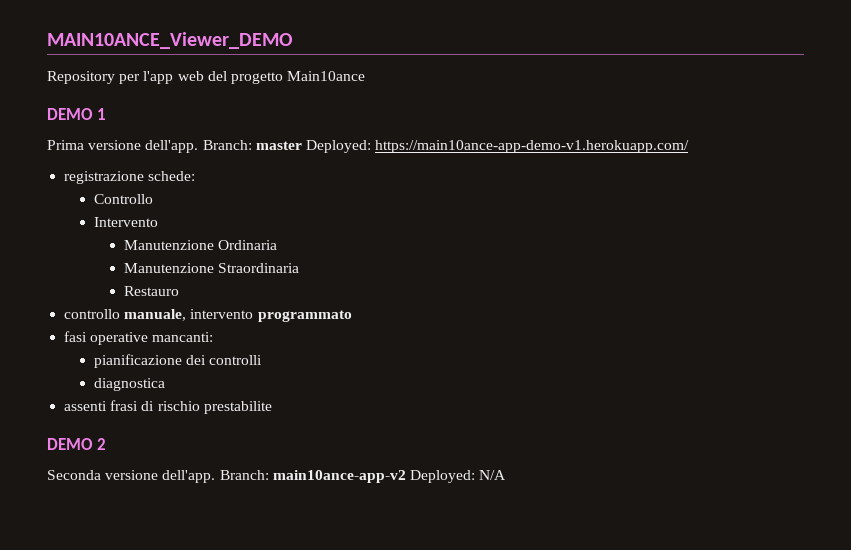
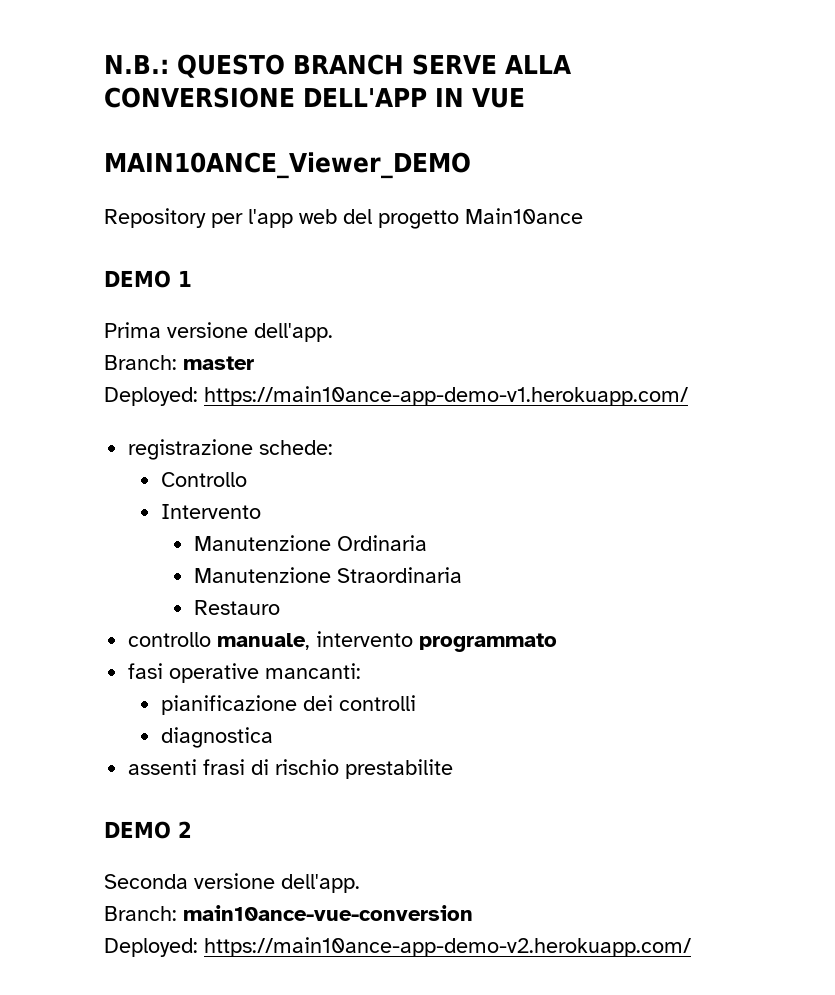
(47, 40) none -> [104,54,571,78] [104,87,525,108] N.B.: QUESTO BRANCH SERVE ALLA CONVERSIONE DELL'APP IN VUE //
(199, 146) none -> (333, 332) //
(302, 145) none -> (254, 363) //
[219,470,507,483] Branch: main10ance-app-v2 Deployed: N/A -> [104,905,473,921] [104,937,691,957] // Branch: main10ance-vue-conversion // Deployed: https://main10ance-app-demo-v2.herokuapp.com/

